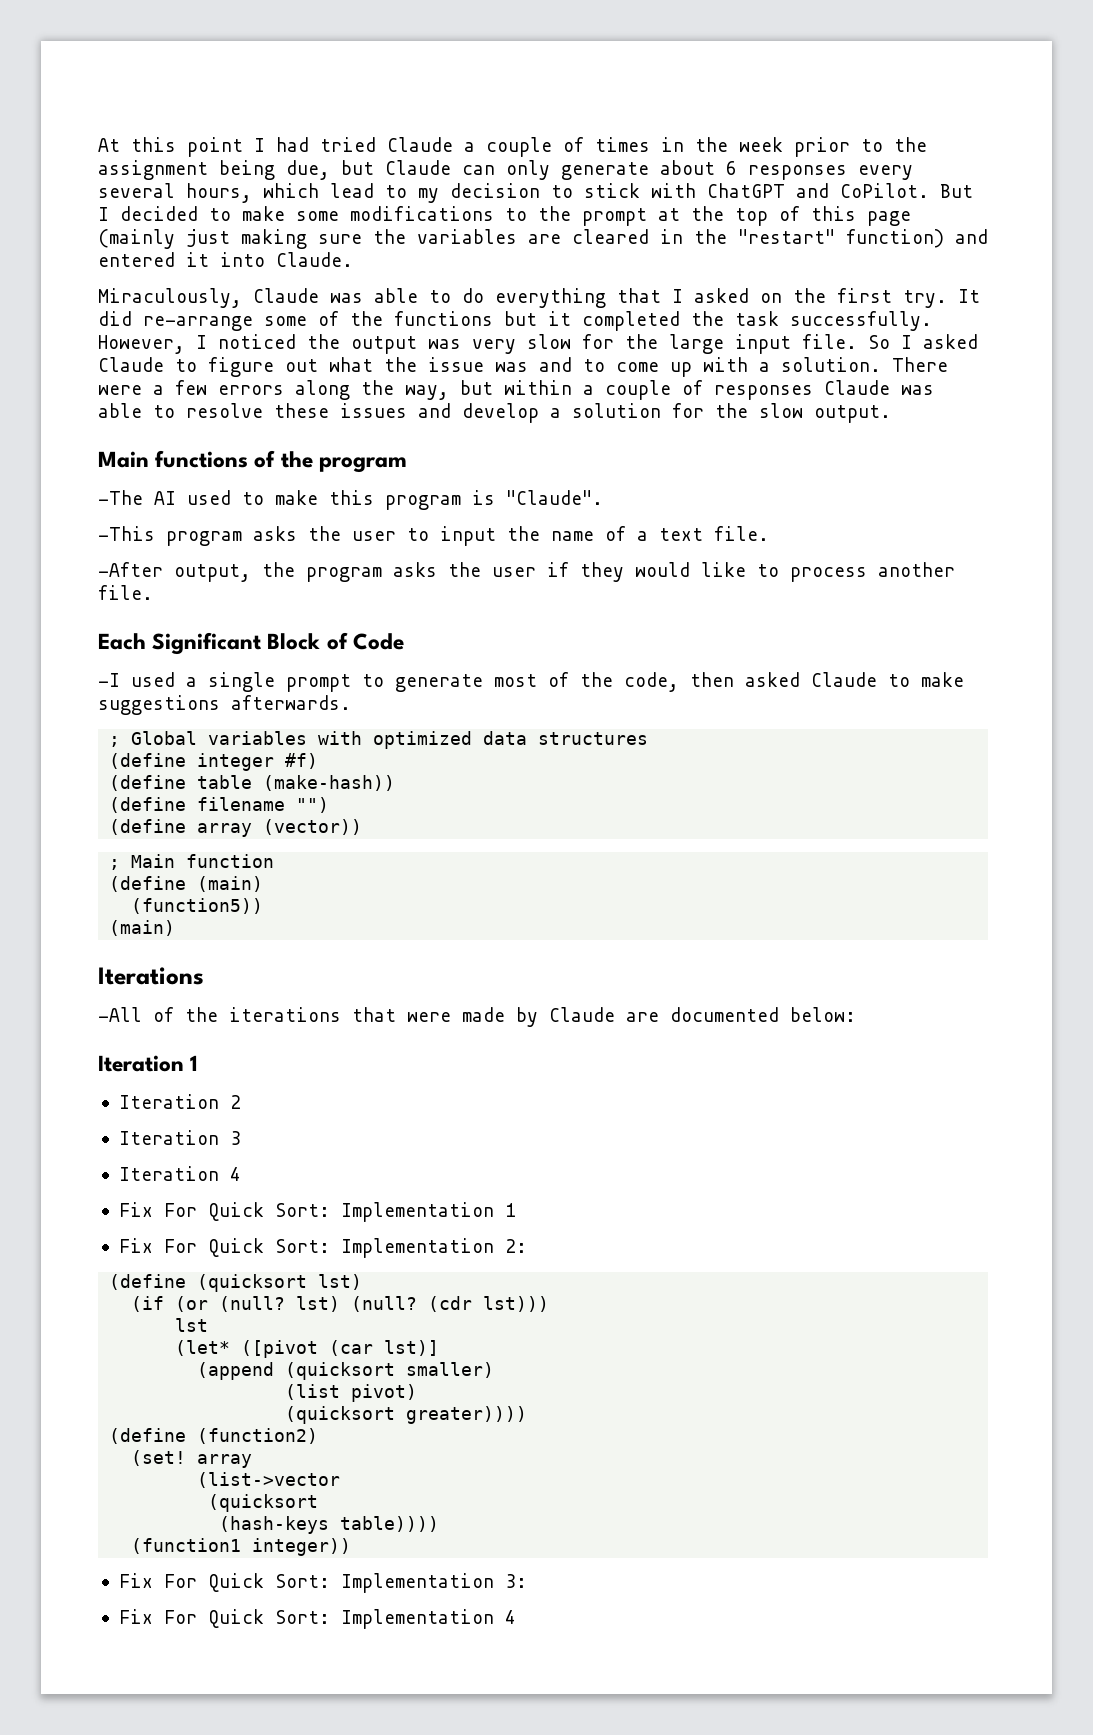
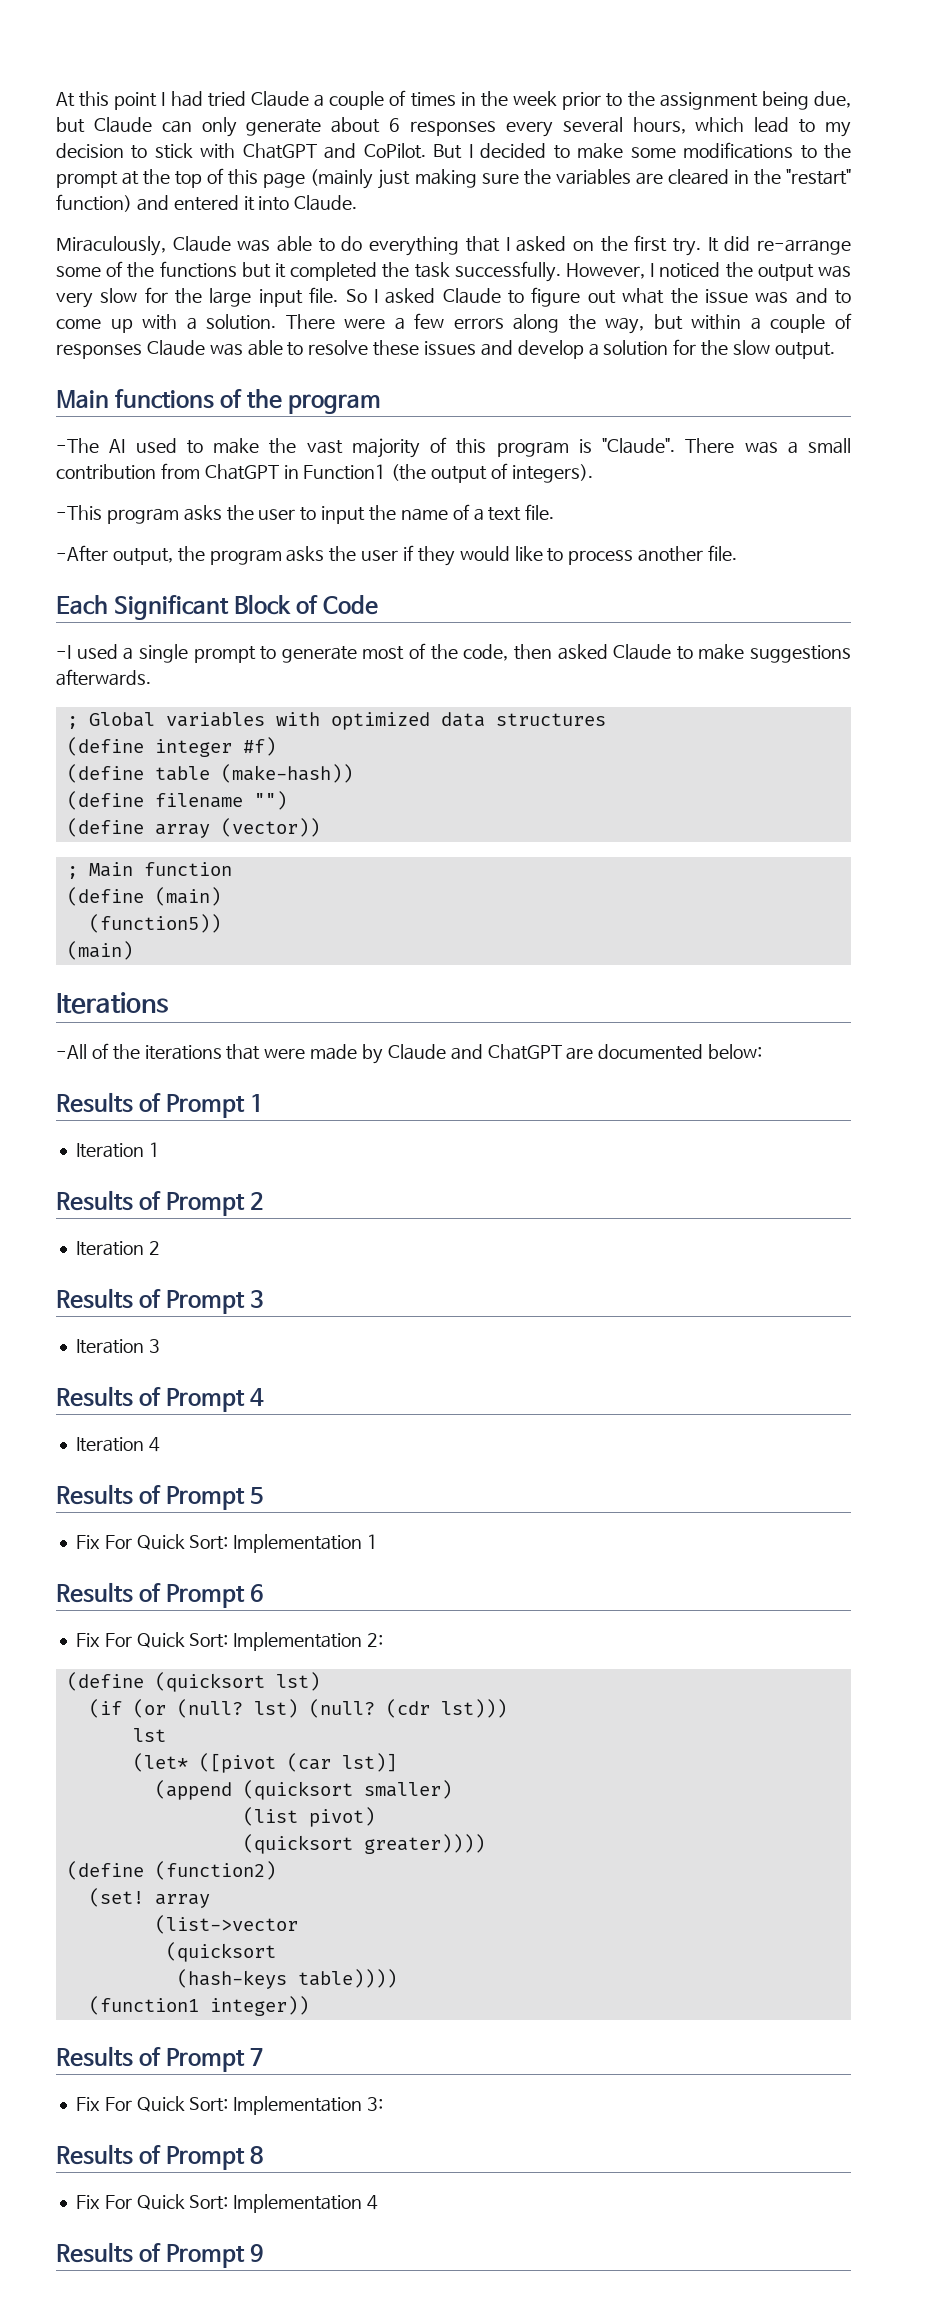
(318, 497) none -> [269,437,448,458] the vast majority of
(603, 497) none -> [685,438,851,454] [56,463,593,483] There was a small contribution from ChatGPT in Function1 (the output of integers).
(615, 1014) none -> [450,1044,562,1060] and ChatGPT
[98,1055,199,1072] [118,1094,241,1109] [118,1130,241,1145] [118,1166,241,1181] Iteration 1 // Iteration 2 // Iteration 3 // Iteration 4 -> [56,1092,264,1118] [75,1142,160,1158] [56,1190,264,1216] [75,1241,160,1256] [56,1288,264,1314] [75,1339,160,1354] [56,1386,265,1412] [75,1437,160,1452] [56,1484,264,1510] Results of Prompt 1 // Iteration 1 // Results of Prompt 2 // Iteration 2 // Results of Prompt 3 // Iteration 3 // Results of Prompt 4 // Iteration 4 // Results of Prompt 5
(516, 1210) none -> [56,1582,264,1608] // Results of Prompt 6
(352, 1547) none -> [56,2046,264,2072] // Results of Prompt 7
(527, 1581) none -> [56,2144,264,2170] // Results of Prompt 8
(516, 1617) none -> [56,2242,264,2268] // Results of Prompt 9

